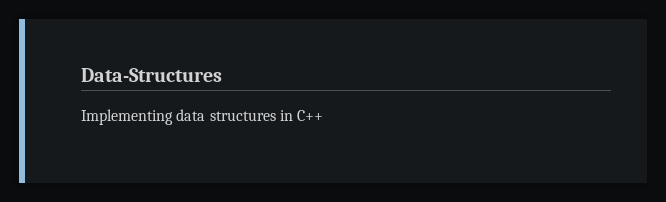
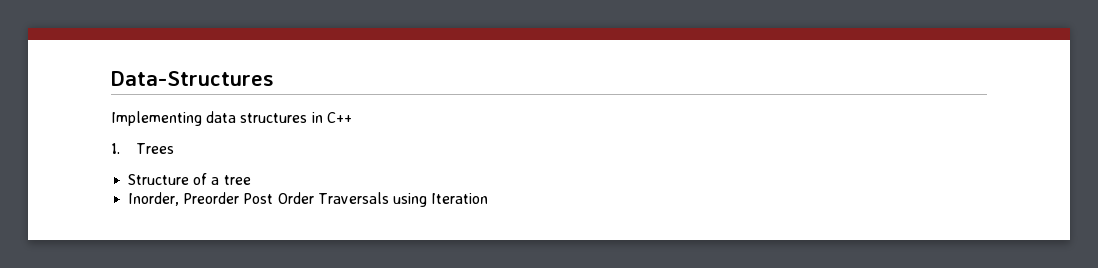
(324, 115) none -> [111,143,174,154] [128,173,251,185] [128,192,489,207] // 1. Trees // Structure of a tree // Inorder, Preorder Post Order Traversals using Iteration

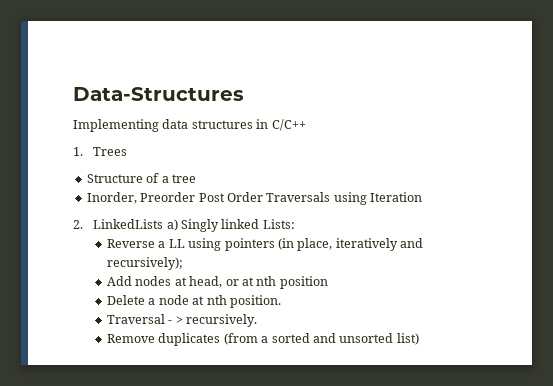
[326,112,352,123] C++ -> [271,119,306,131] C/C++
(489, 198) none -> [73,219,295,232] [107,238,424,251] [107,257,184,270] [107,276,328,289] [107,295,281,308] [107,314,258,327] [107,333,419,346] // 2. LinkedLists a) Singly linked Lists: // Reverse a LL using pointers (in place, iteratively and recursively); // Add nodes at head, or at nth position // Delete a node at nth position. // Traversal - > recursively. // Remove duplicates (from a sorted and unsorted list)

